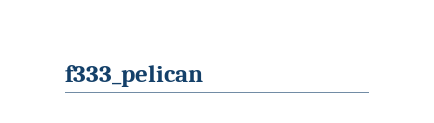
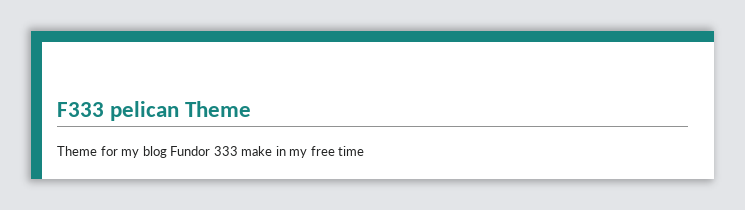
[65,65,203,87] f333_pelican -> [57,101,252,121] [57,146,365,158] F333 pelican Theme // Theme for my blog Fundor 333 make in my free time

